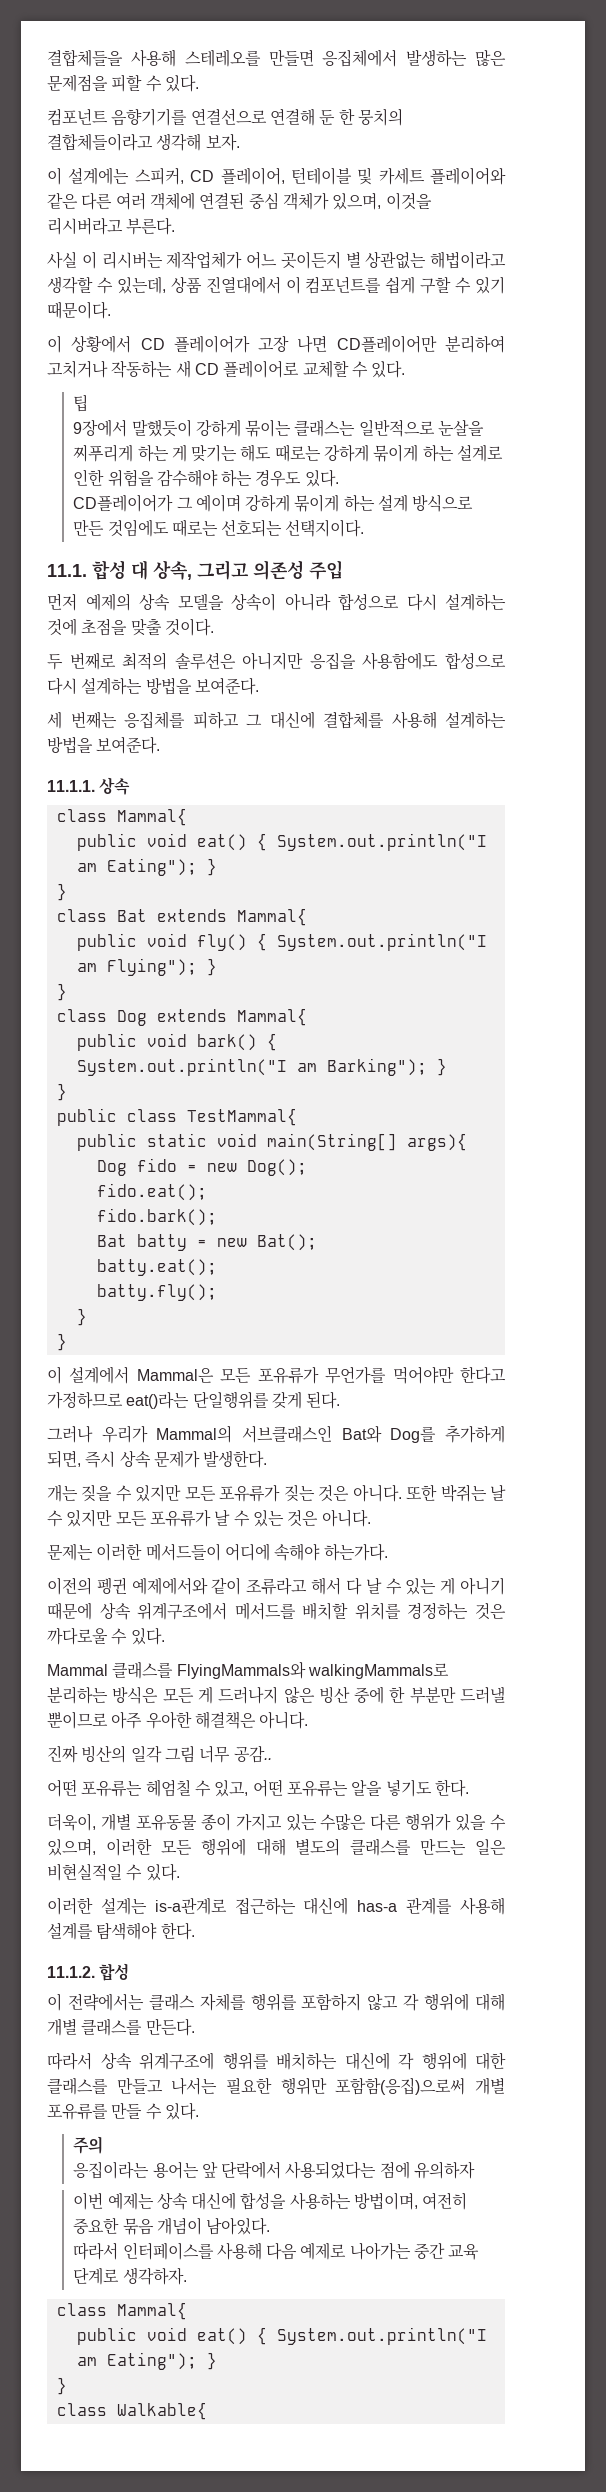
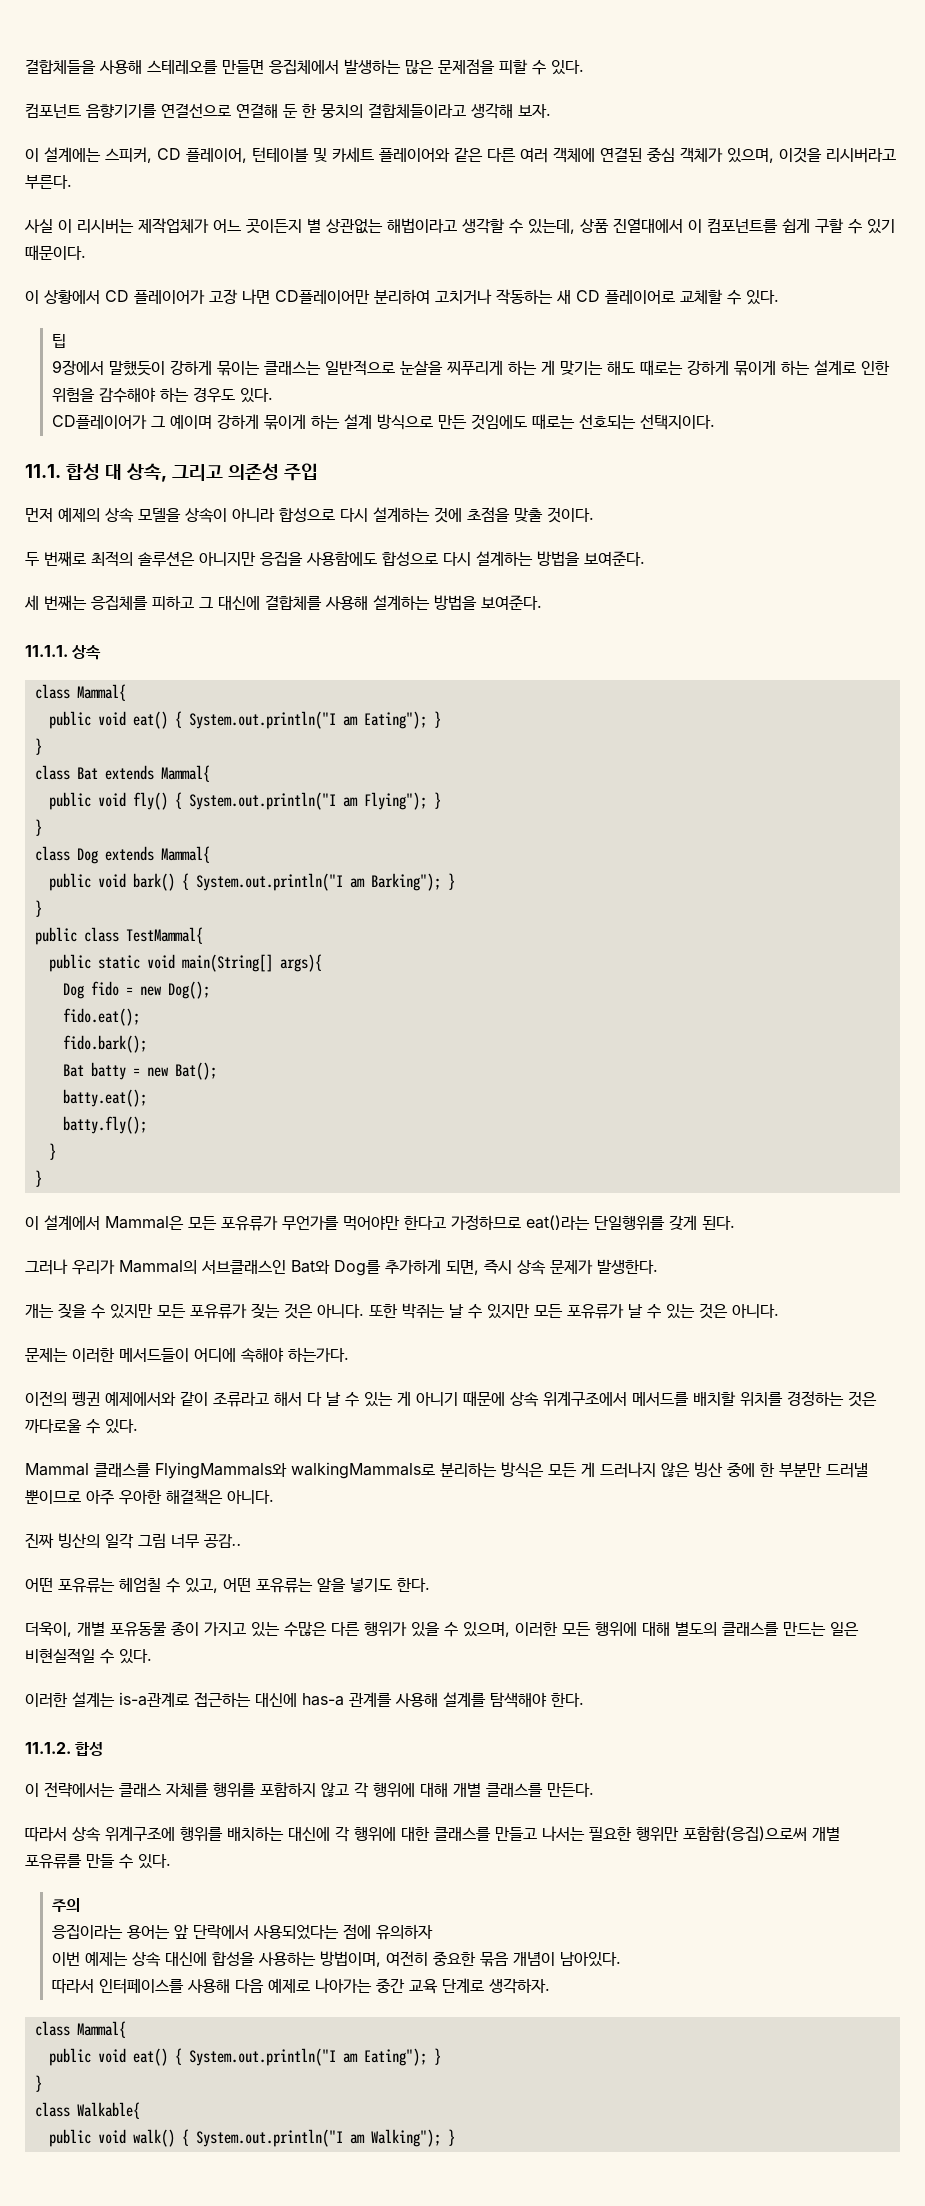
(207, 2411) none -> [48,2129,455,2147] // public void walk() { System.out.println("I am Walking"); }

